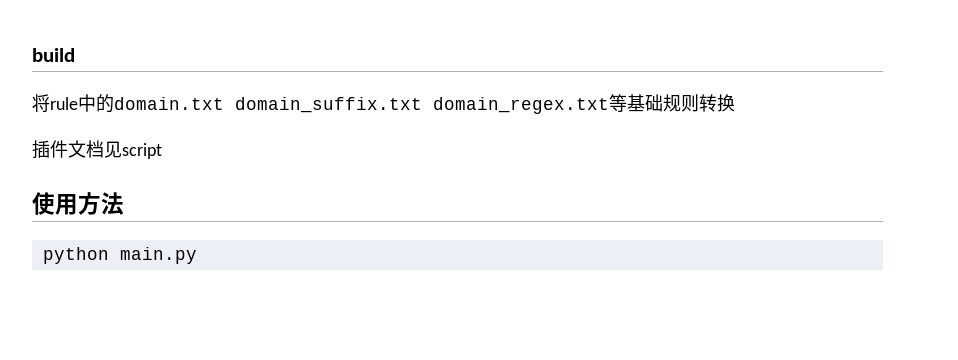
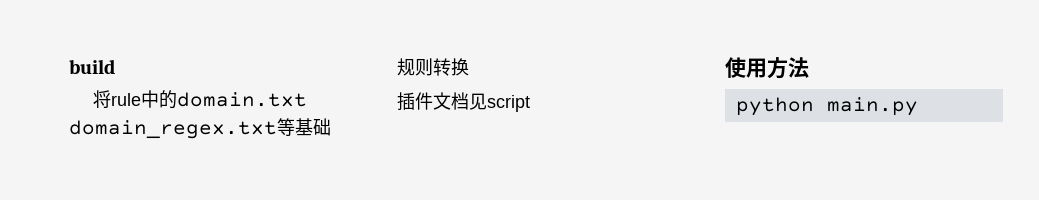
[235,97,422,113] domain_suffix.txt -> (307, 99) none

